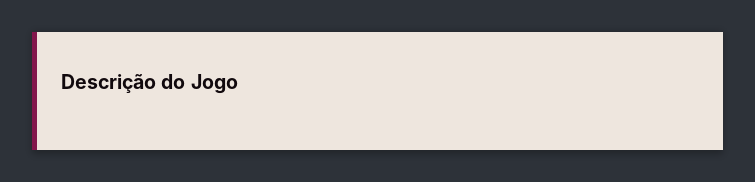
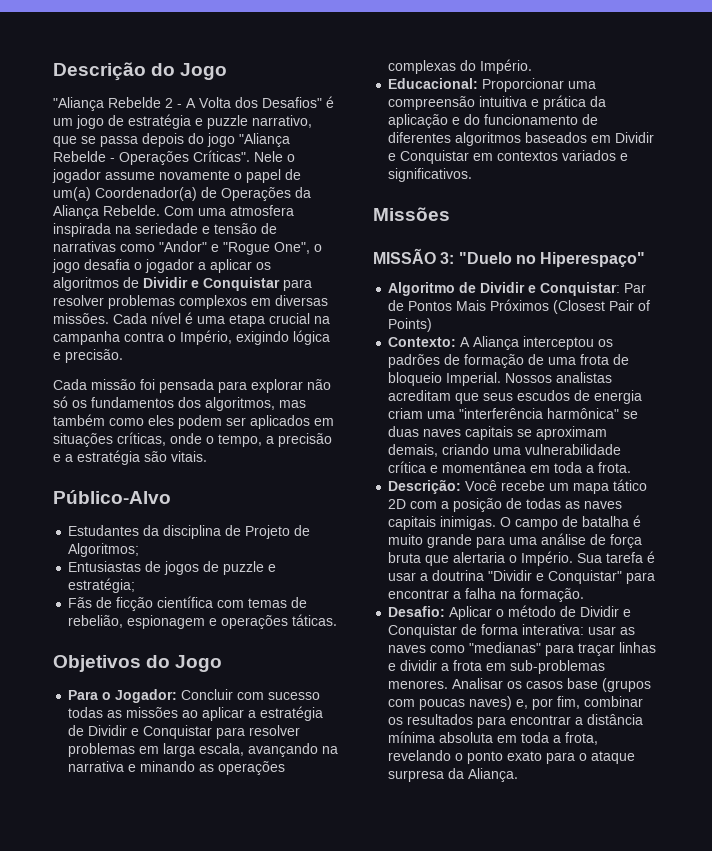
(238, 84) none -> [53,96,334,111] [53,114,312,129] [53,133,290,147] [53,150,295,165] [52,169,301,183] [53,187,311,201] [53,205,294,219] [53,223,277,237] [53,241,322,255] [52,259,271,273] [53,277,312,291] [53,295,328,309] [53,312,330,327] [53,330,330,345] [53,349,123,363] [53,379,331,393] [53,396,306,411] [53,414,334,429] [53,432,332,447] [53,450,207,465] [53,490,171,504] [68,525,311,539] [68,543,140,557] [68,561,277,575] [68,578,136,593] [68,596,308,611] [68,614,338,629] [53,655,223,672] [68,689,321,703] [68,706,324,721] [68,725,301,739] [68,743,339,757] [68,761,286,775] [388,59,533,74] [388,78,597,92] [388,95,607,110] [388,114,599,128] [388,132,655,146] [388,150,629,164] [388,168,473,182] [373,207,450,221] [373,248,646,267] [388,282,647,296] [388,299,651,314] [388,318,433,332] [388,336,614,350] [388,354,630,368] [388,372,613,386] [388,390,643,404] [388,408,639,419] [388,426,608,440] [388,444,622,457] [388,461,632,473] [388,479,648,494] [388,498,623,512] [388,515,642,530] [388,533,643,548] [388,551,656,566] [388,570,656,584] [388,588,585,602] [388,605,632,620] [388,624,636,638] [388,642,657,656] [388,660,606,674] [388,678,652,692] [388,696,644,710] [388,714,644,728] [388,731,599,745] [388,750,636,764] [388,768,519,782] // "Aliança Rebelde 2 - A Volta dos Desafios" é um jogo de estratégia e puzzle narrativo, que se passa depois do jogo "Aliança Rebelde - Operações Críticas". Nele o jogador assume novamente o papel de um(a) Coordenador(a) de Operações da Aliança Rebelde. Com uma atmosfera inspirada na seriedade e tensão de narrativas como "Andor" e "Rogue One", o jogo desafia o jogador a aplicar os algoritmos de Dividir e Conquistar para resolver problemas complexos em diversas missões. Cada nível é uma etapa crucial na campanha contra o Império, exigindo lógica e precisão. // Cada missão foi pensada para explorar não só os fundamentos dos algoritmos, mas também como eles podem ser aplicados em situações críticas, onde o tempo, a precisão e a estratégia são vitais. // Público-Alvo // Estudantes da disciplina de Projeto de Algoritmos; // Entusiastas de jogos de puzzle e estratégia; // Fãs de ficção científica com temas de rebelião, espionagem e operações táticas. // Objetivos do Jogo // Para o Jogador: Concluir com sucesso todas as missões ao aplicar a estratégia de Dividir e Conquistar para resolver problemas em larga escala, avançando na narrativa e minando as operações complexas do Império. // Educacional: Proporcionar uma compreensão intuitiva e prática da aplicação e do funcionamento de diferentes algoritmos baseados em Dividir e Conquistar em contextos variados e significativos. // Missões // MISSÃO 3: "Duelo no Hiperespaço" // Algoritmo de Dividir e Conquistar: Par de Pontos Mais Próximos (Closest Pair of Points) // Contexto: A Aliança interceptou os padrões de formação de uma frota de bloqueio Imperial. Nossos analistas acreditam que seus escudos de energia criam uma "interferência harmônica" se duas naves capitais se aproximam demais, criando uma vulnerabilidade crítica e momentânea em toda a frota. // Descrição: Você recebe um mapa tático 2D com a posição de todas as naves capitais inimigas. O campo de batalha é muito grande para uma análise de força bruta que alertaria o Império. Sua tarefa é usar a doutrina "Dividir e Conquistar" para encontrar a falha na formação. // Desafio: Aplicar o método de Dividir e Conquistar de forma interativa: usar as naves como "medianas" para traçar linhas e dividir a frota em sub-problemas menores. Analisar os casos base (grupos com poucas naves) e, por fim, combinar os resultados para encontrar a distância mínima absoluta em toda a frota, revelando o ponto exato para o ataque surpresa da Aliança.

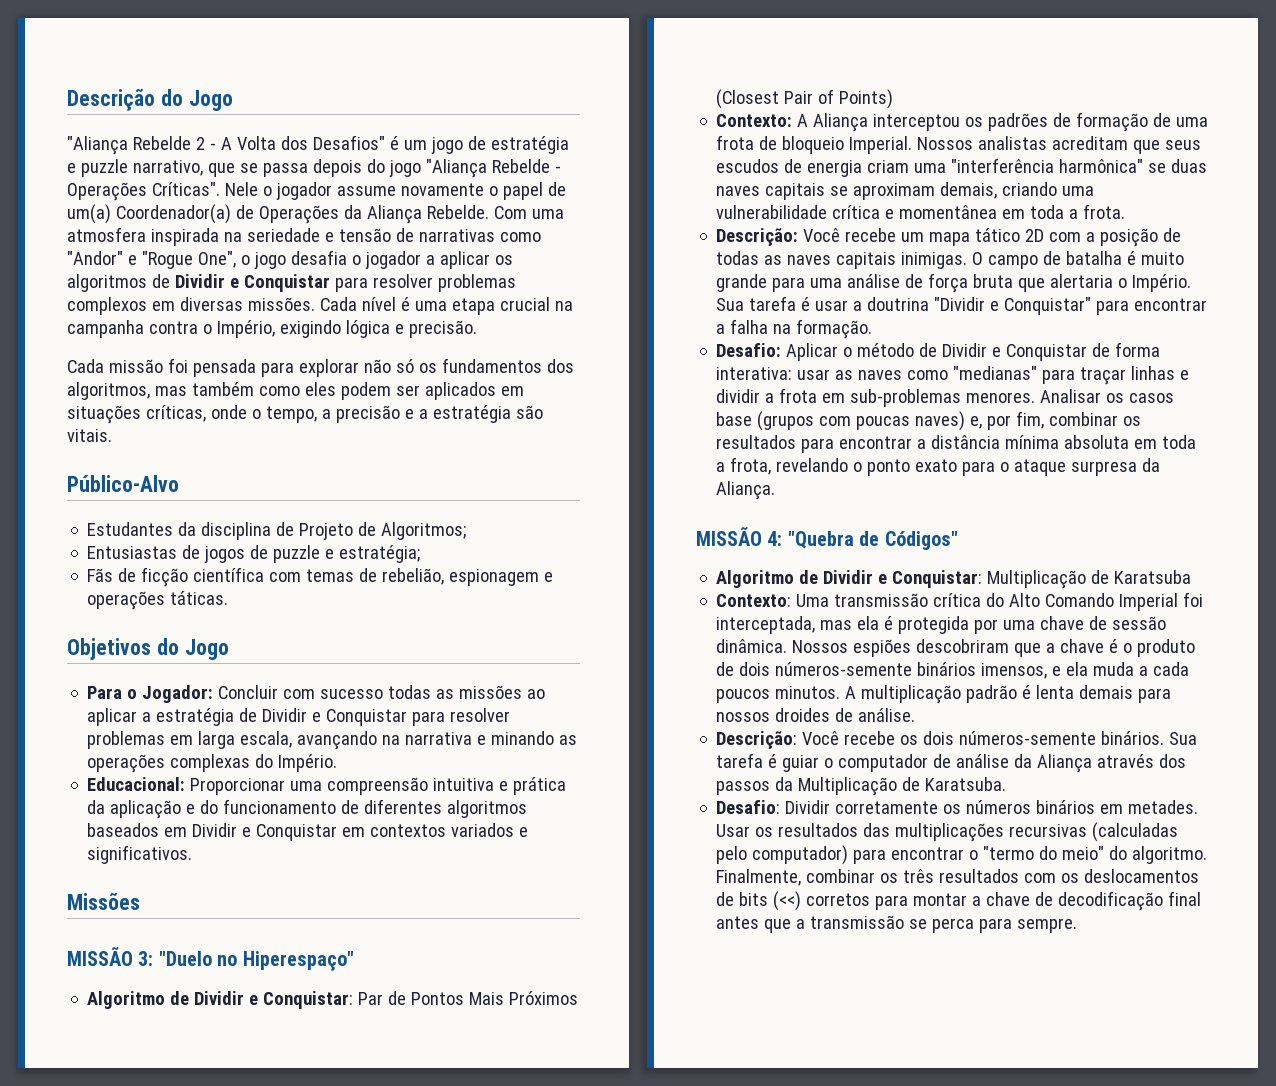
(519, 775) none -> [696,527,958,550] [716,570,1192,589] [716,592,1204,611] [716,616,1167,634] [716,639,1196,657] [716,662,1190,679] [716,685,1172,704] [716,708,916,722] [716,731,1198,749] [716,753,1187,773] [716,777,1007,796] [716,800,1199,814] [716,822,1179,842] [716,845,1208,865] [716,869,1200,886] [716,891,1202,911] [716,915,1078,933] // MISSÃO 4: "Quebra de Códigos" // Algoritmo de Dividir e Conquistar: Multiplicação de Karatsuba // Contexto: Uma transmissão crítica do Alto Comando Imperial foi interceptada, mas ela é protegida por uma chave de sessão dinâmica. Nossos espiões descobriram que a chave é o produto de dois números-semente binários imensos, e ela muda a cada poucos minutos. A multiplicação padrão é lenta demais para nossos droides de análise. // Descrição: Você recebe os dois números-semente binários. Sua tarefa é guiar o computador de análise da Aliança através dos passos da Multiplicação de Karatsuba. // Desafio: Dividir corretamente os números binários em metades. Usar os resultados das multiplicações recursivas (calculadas pelo computador) para encontrar o "termo do meio" do algoritmo. Finalmente, combinar os três resultados com os deslocamentos de bits (<<) corretos para montar a chave de decodificação final antes que a transmissão se perca para sempre.

